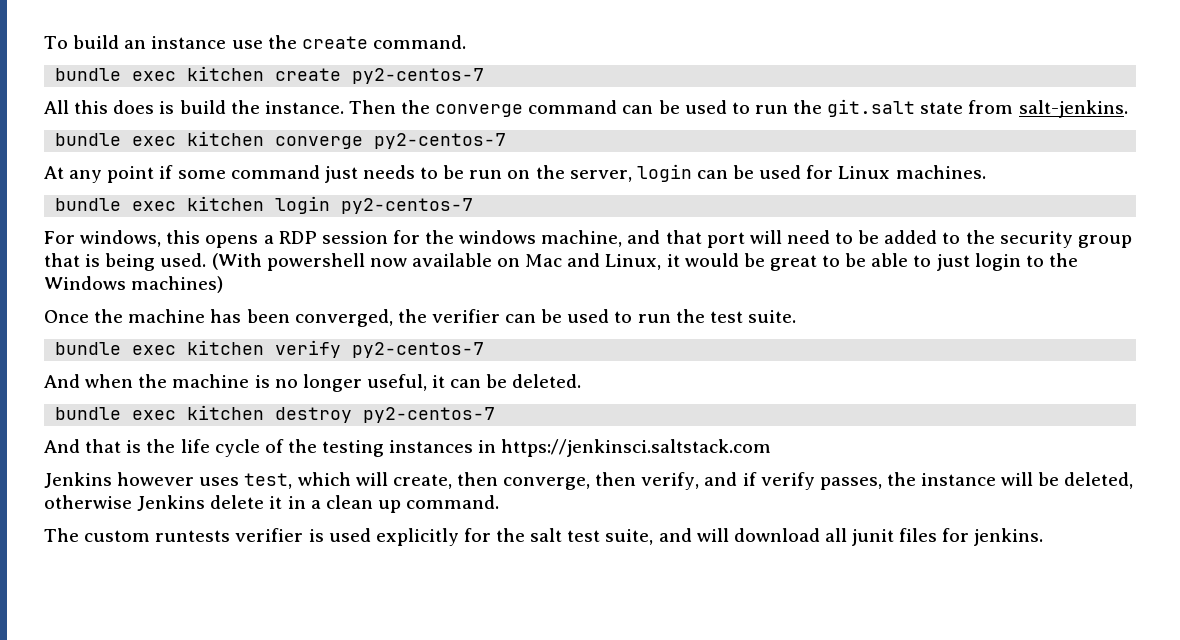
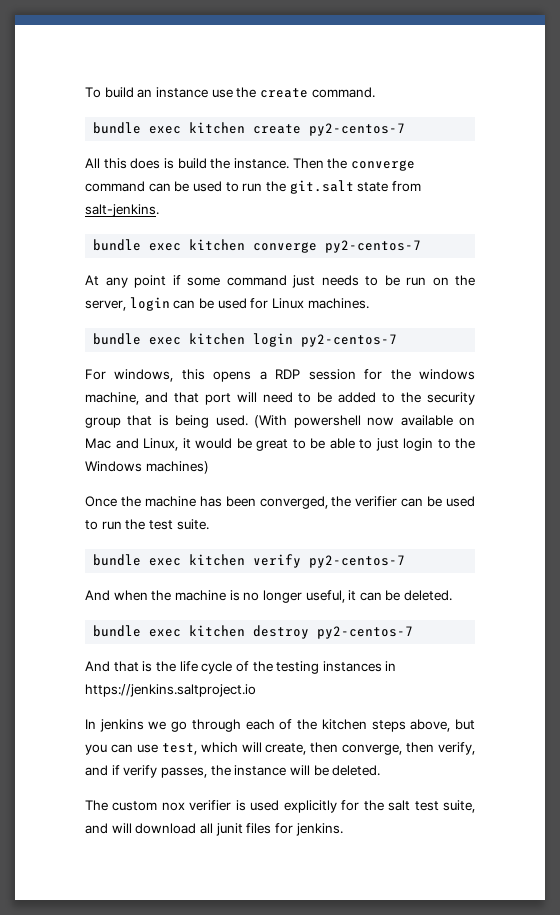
[501,439,772,457] [44,472,240,488] https://jenkinsci.saltstack.com // Jenkins however uses -> [85,684,256,697] [85,719,475,732] [85,744,158,755] https://jenkins.saltproject.io // In jenkins we go through each of the kitchen steps above, but you can use
[1064,472,1134,489] [44,495,500,513] deleted, otherwise Jenkins delete it in a clean up command. -> [332,765,381,776] deleted.
[155,530,231,542] runtests -> [161,802,185,811] nox

